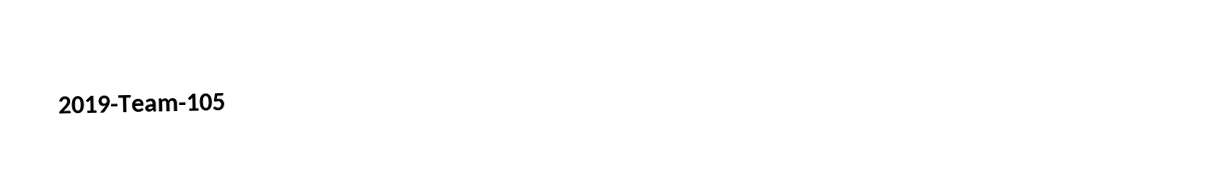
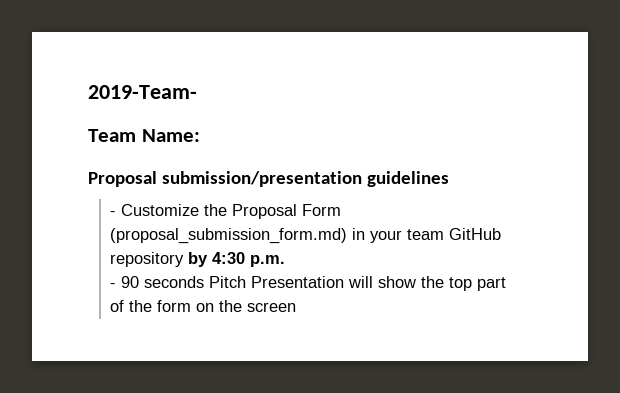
[58,93,226,114] 2019-Team-105 -> [88,85,197,99] [88,129,200,142] [88,171,450,187] [110,204,342,219] [110,228,502,244] [110,252,286,267] [110,276,507,291] [110,300,297,312] 2019-Team- // Team Name: // Proposal submission/presentation guidelines // - Customize the Proposal Form (proposal_submission_form.md) in your team GitHub repository by 4:30 p.m. // - 90 seconds Pitch Presentation will show the top part of the form on the screen

